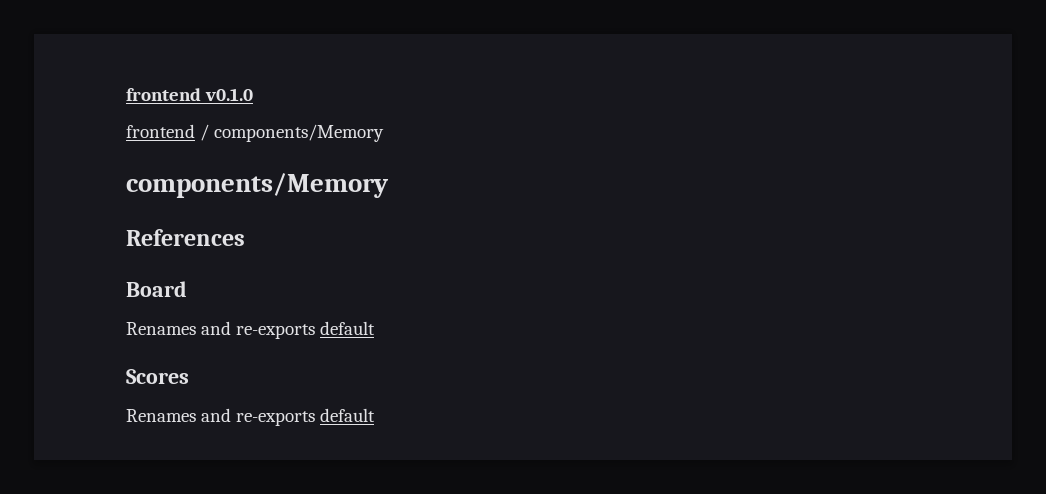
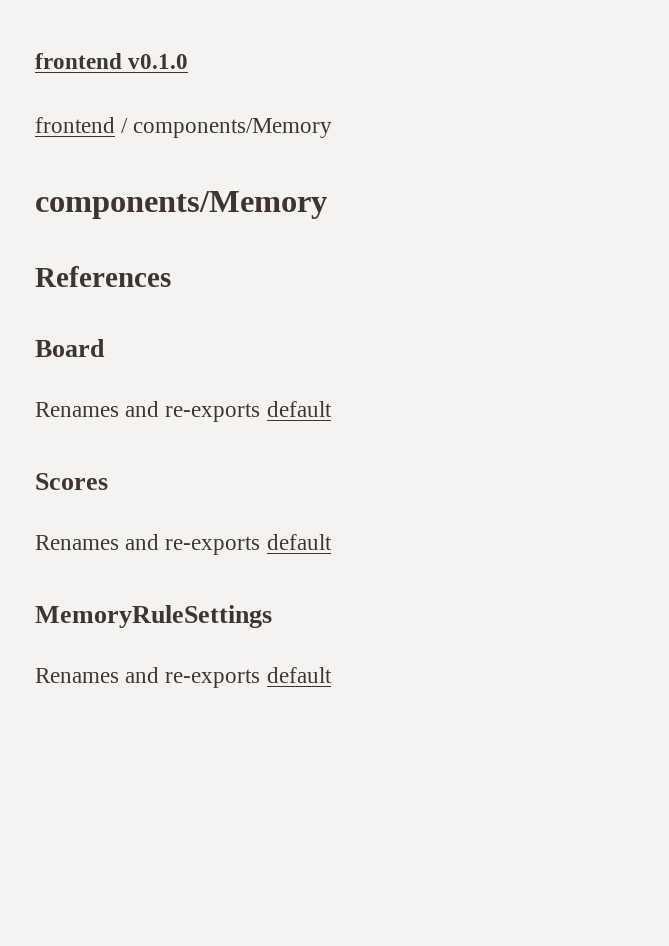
(376, 415) none -> [35,605,272,628] [35,667,332,688] // MemoryRuleSettings // Renames and re-exports default

